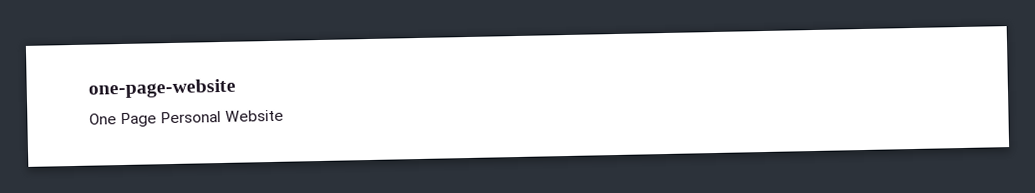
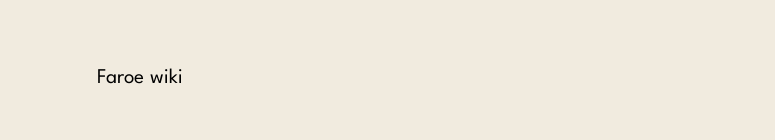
[88,78,236,99] [89,109,284,128] one-page-website // One Page Personal Website -> [97,68,183,84] Faroe wiki

